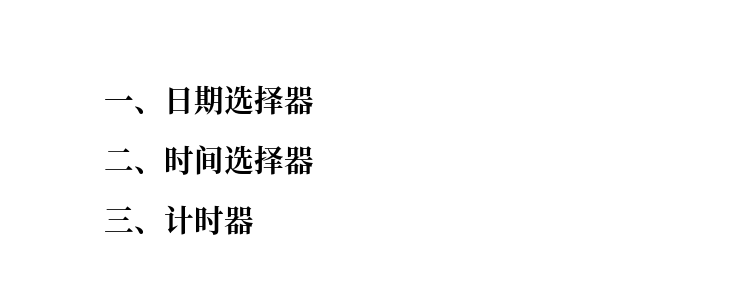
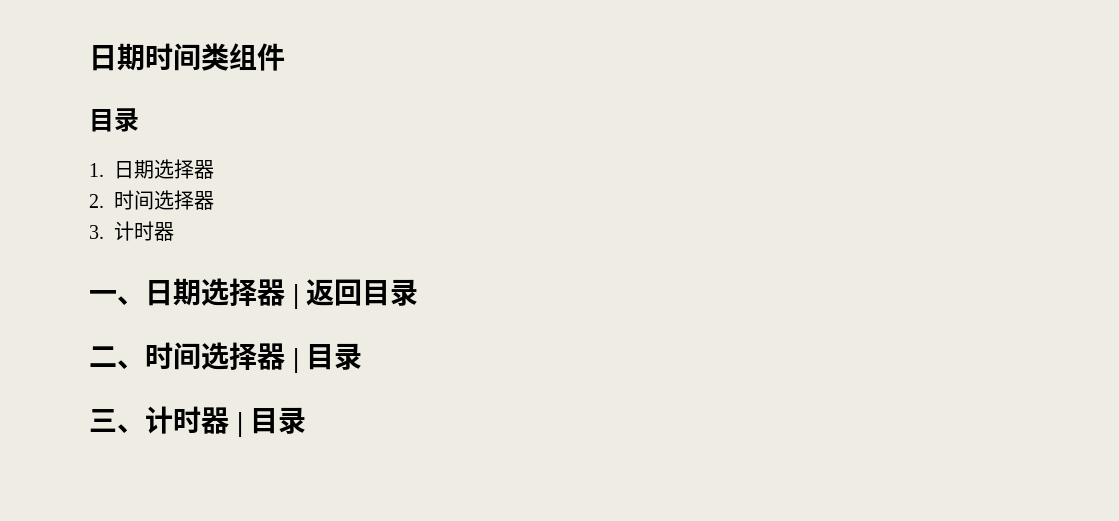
(104, 103) none -> [89,43,285,71] [89,108,139,132] [89,159,214,179] [89,190,214,210] [89,221,174,241] 日期时间类组件 // 目录 // 1.日期选择器 // 2.时间选择器 // 3.计时器 //
(314, 100) none -> [292,279,419,309] | 返回目录
(314, 160) none -> [292,343,363,373] | 目录
(254, 220) none -> [236,407,307,437] | 目录

